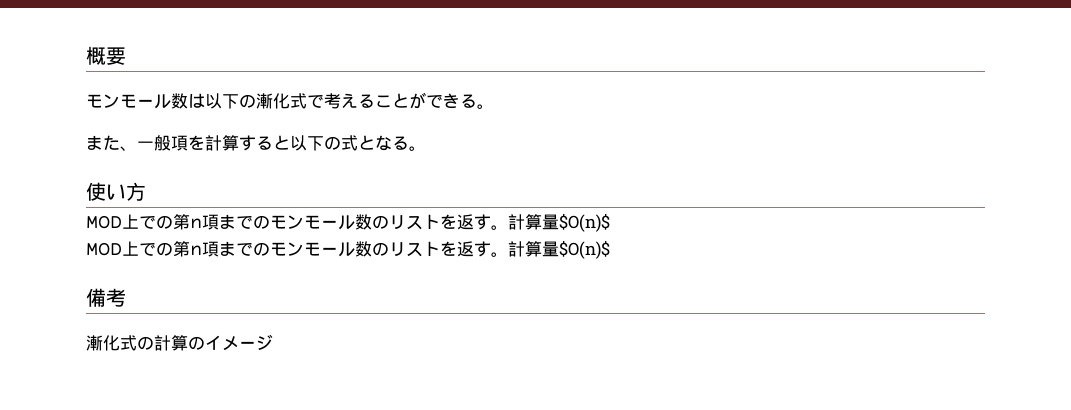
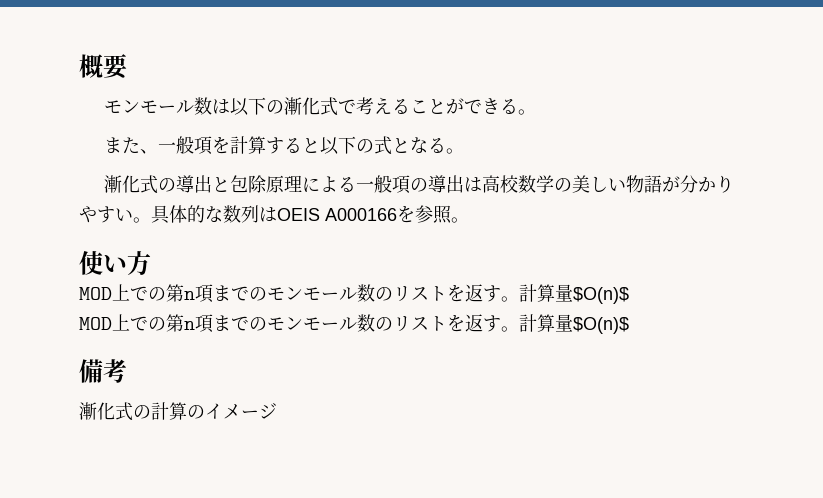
(426, 148) none -> [104,175,735,194] [79,205,469,224] // 漸化式の導出と包除原理による一般項の導出は高校数学の美しい物語が分かりやすい。具体的な数列はOEIS A000166を参照。

